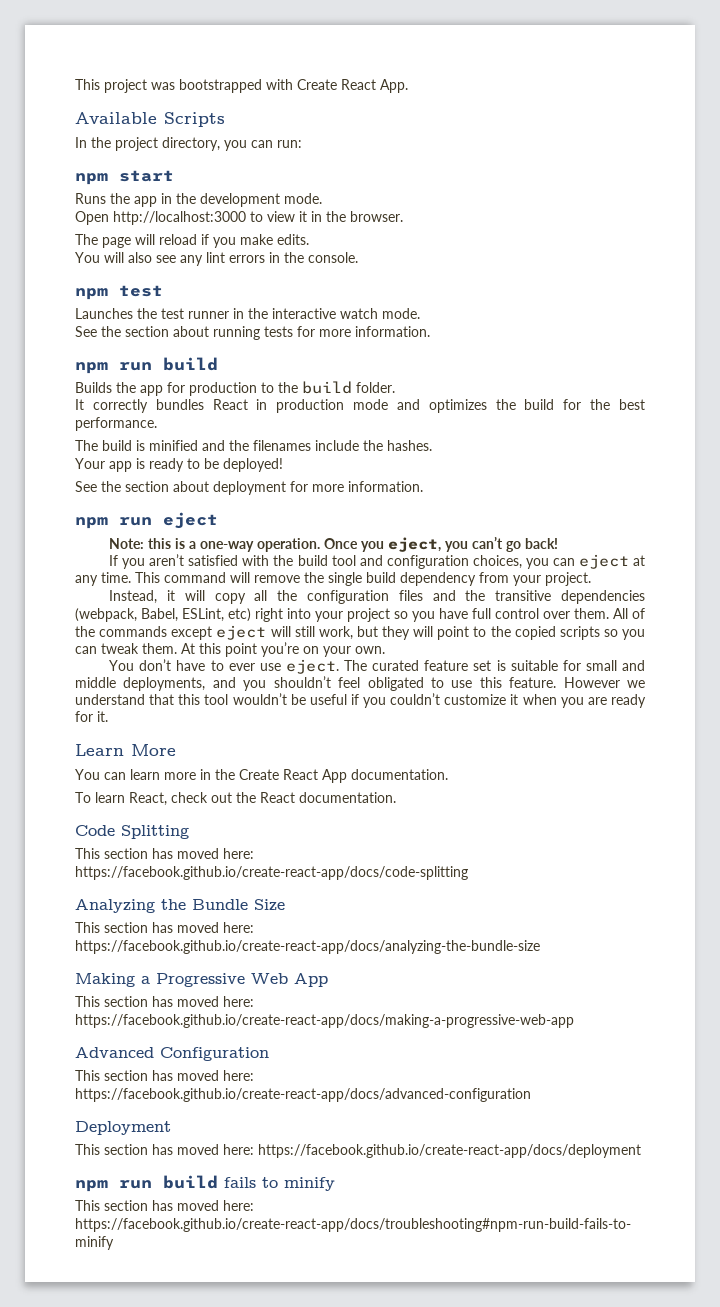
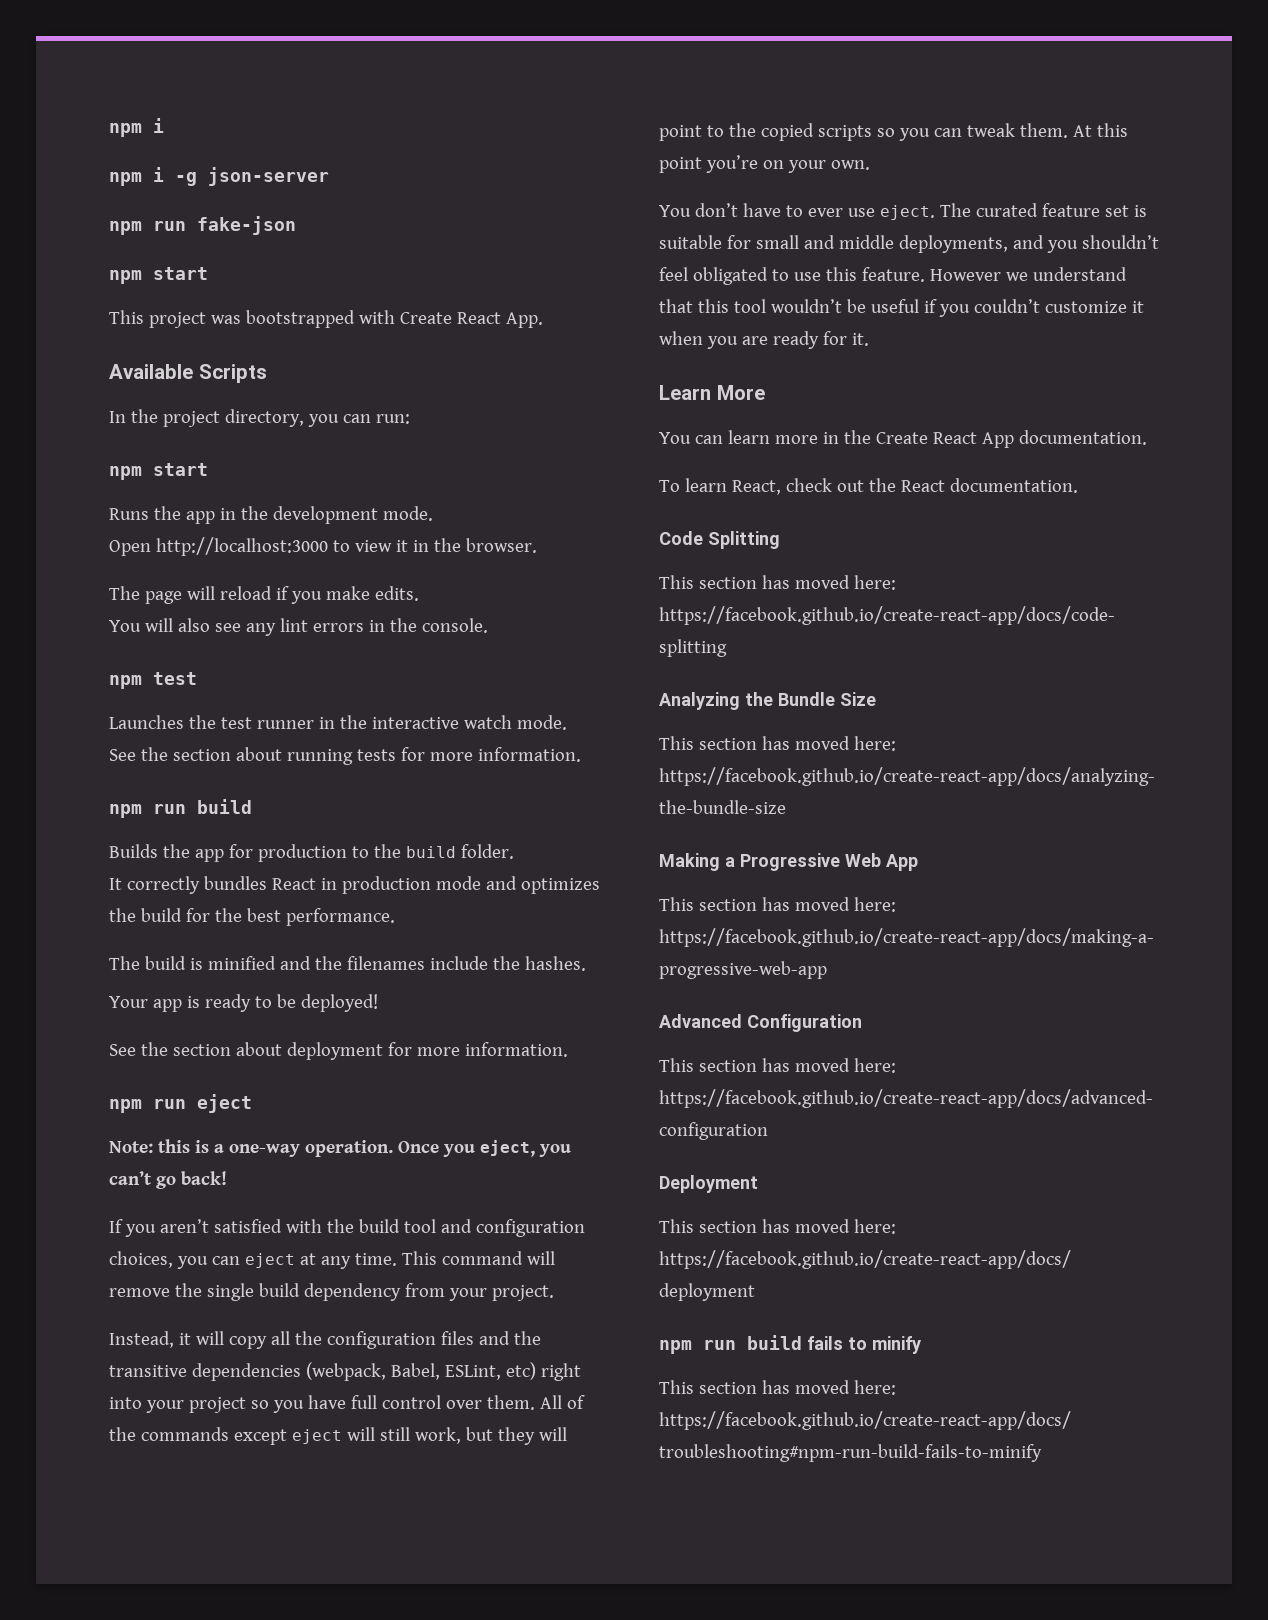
(75, 84) none -> [109,118,164,137] [109,167,329,186] [109,216,296,235] [109,267,208,284] npm i // npm i -g json-server // npm run fake-json // npm start //

